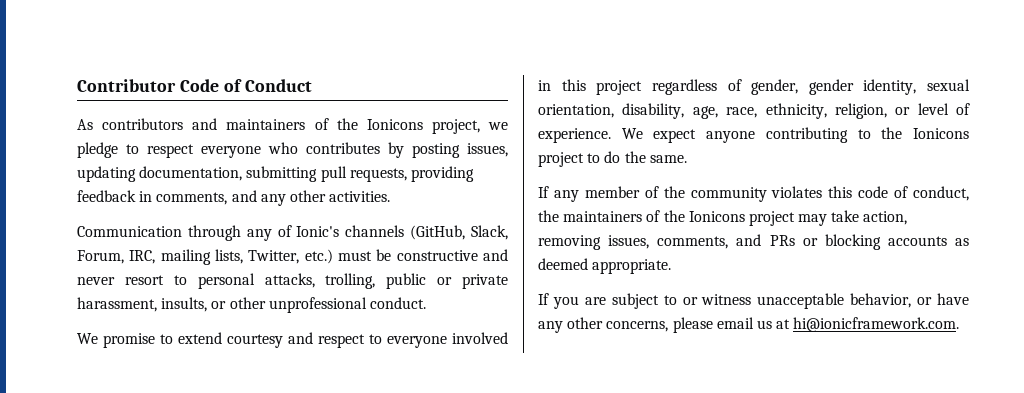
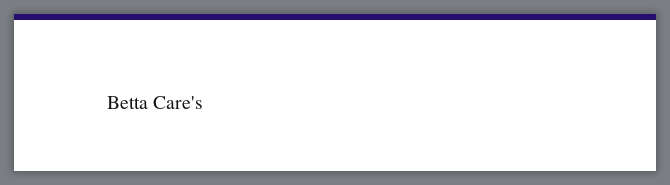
[77,79,312,92] [77,118,508,134] [77,142,508,158] [77,166,474,182] [77,190,391,206] [77,225,508,241] [77,249,508,265] [77,273,508,289] [77,297,426,313] [77,332,508,348] [538,79,970,95] [538,103,970,119] [538,127,969,143] [538,151,687,167] [538,186,969,202] [538,210,908,226] [538,234,969,250] [538,258,672,274] [538,293,969,309] [538,317,960,333] Contributor Code of Conduct // As contributors and maintainers of the Ionicons project, we pledge to respect everyone who contributes by posting issues, updating documentation, submitting pull requests, providing feedback in comments, and any other activities. // Communication through any of Ionic's channels (GitHub, Slack, Forum, IRC, mailing lists, Twitter, etc.) must be constructive and never resort to personal attacks, trolling, public or private harassment, insults, or other unprofessional conduct. // We promise to extend courtesy and respect to everyone involved in this project regardless of gender, gender identity, sexual orientation, disability, age, race, ethnicity, religion, or level of experience. We expect anyone contributing to the Ionicons project to do the same. // If any member of the community violates this code of conduct, the maintainers of the Ionicons project may take action, removing issues, comments, and PRs or blocking accounts as deemed appropriate. // If you are subject to or witness unacceptable behavior, or have any other concerns, please email us at hi@ionicframework.com. -> [107,96,204,109] Betta Care's

